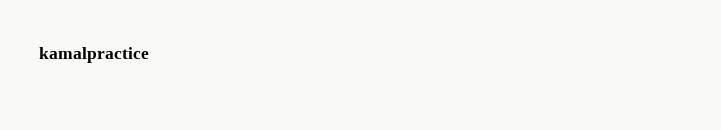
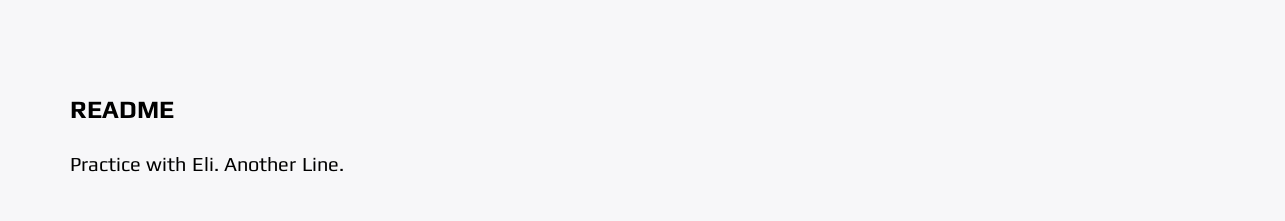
[39,47,149,63] kamalpractice -> [70,101,174,118] [70,157,344,172] README // Practice with Eli. Another Line.

